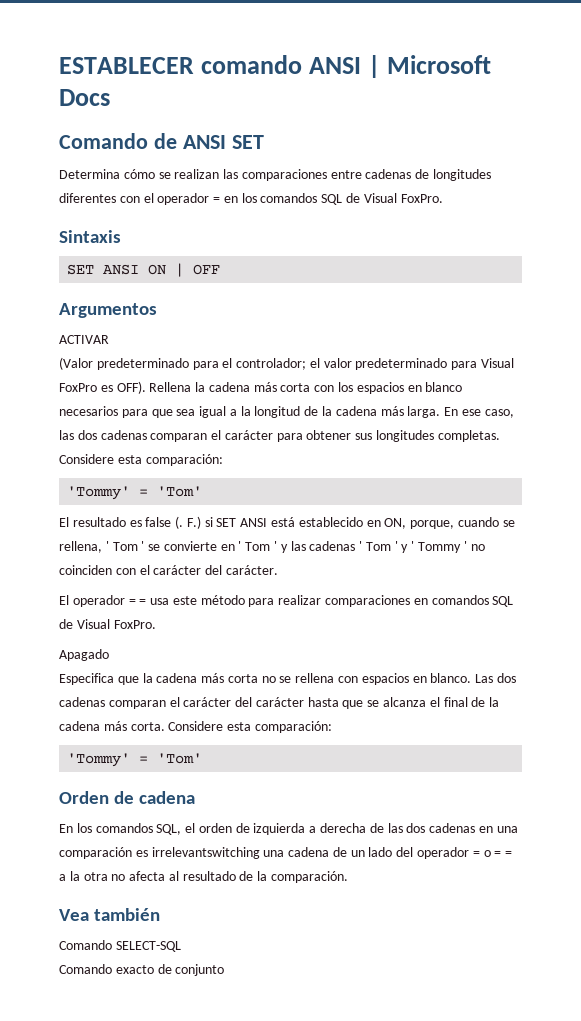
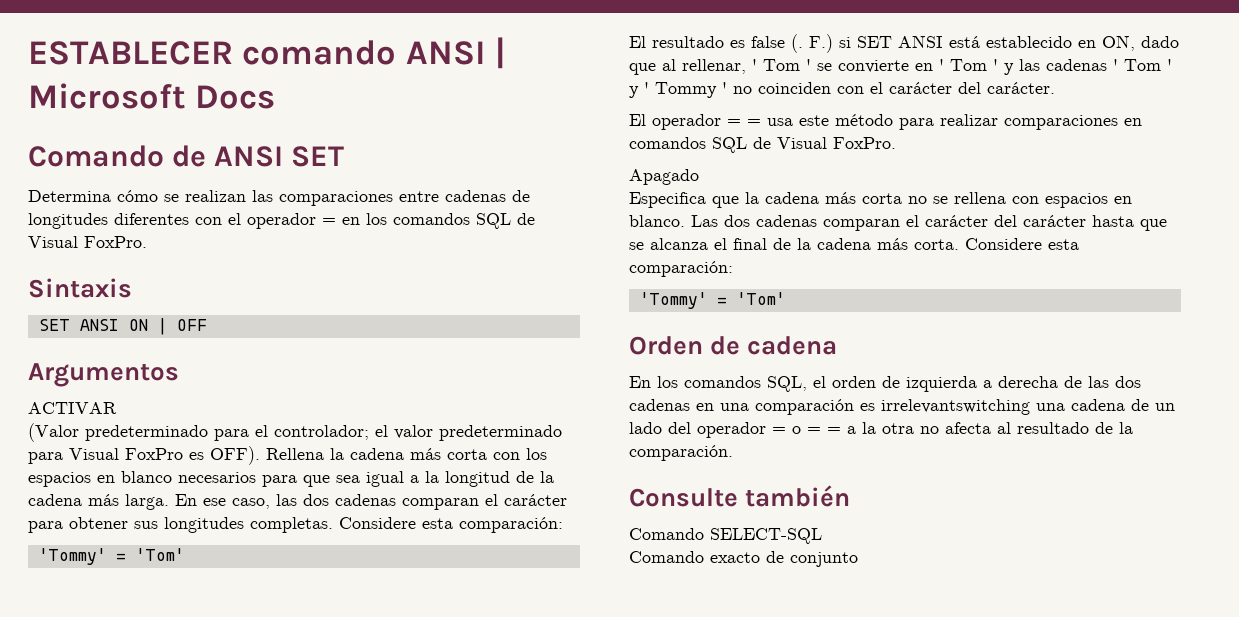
[410,517,515,529] [59,541,102,553] porque, cuando se rellena, -> [1141,36,1179,48] [629,59,746,75] dado que al rellenar,
[59,909,89,921] Vea -> [629,488,738,507] Consulte

